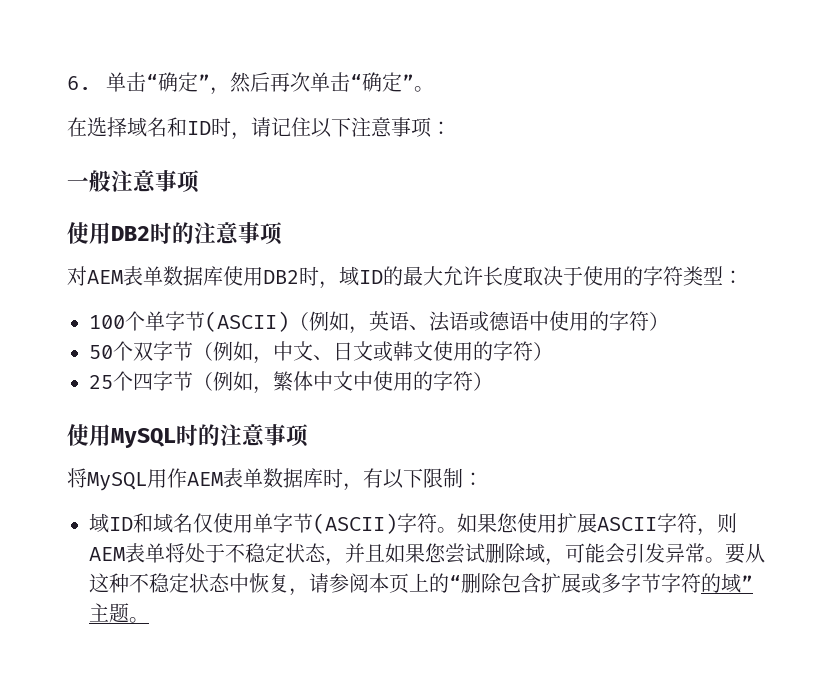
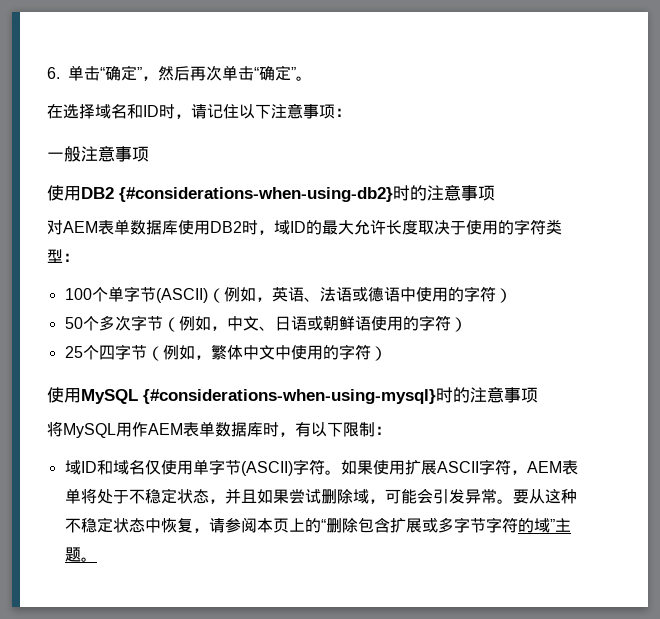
(150, 233) none -> [119,187,393,202] {#considerations-when-using-db2}
[133,342,153,361] 双 -> [98,315,131,331] 多次
[353,341,433,362] 文或韩文 -> [290,316,371,331] 语或朝鲜语
(176, 438) none -> [143,389,436,404] {#considerations-when-using-mysql}
[497,513,518,533] 您 -> (373, 467) none
[717,513,737,533] 则 -> (527, 472) none
[425,543,446,563] 您 -> (289, 496) none

